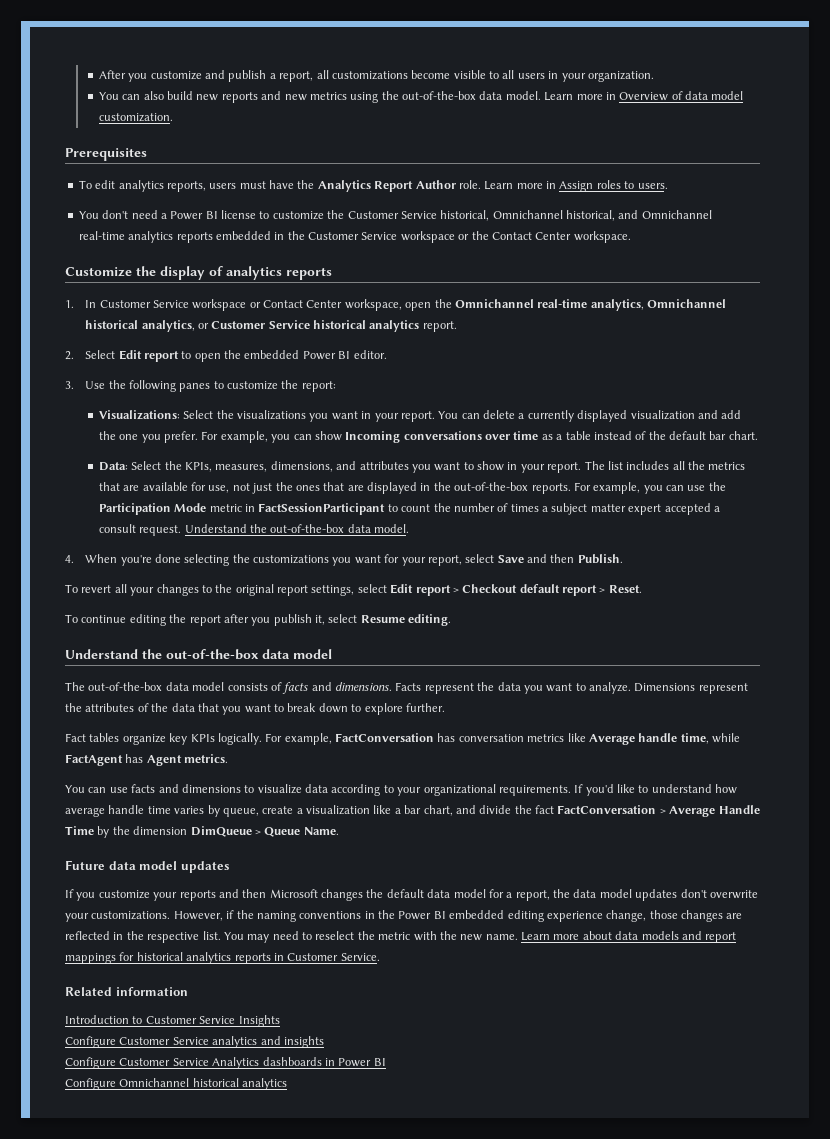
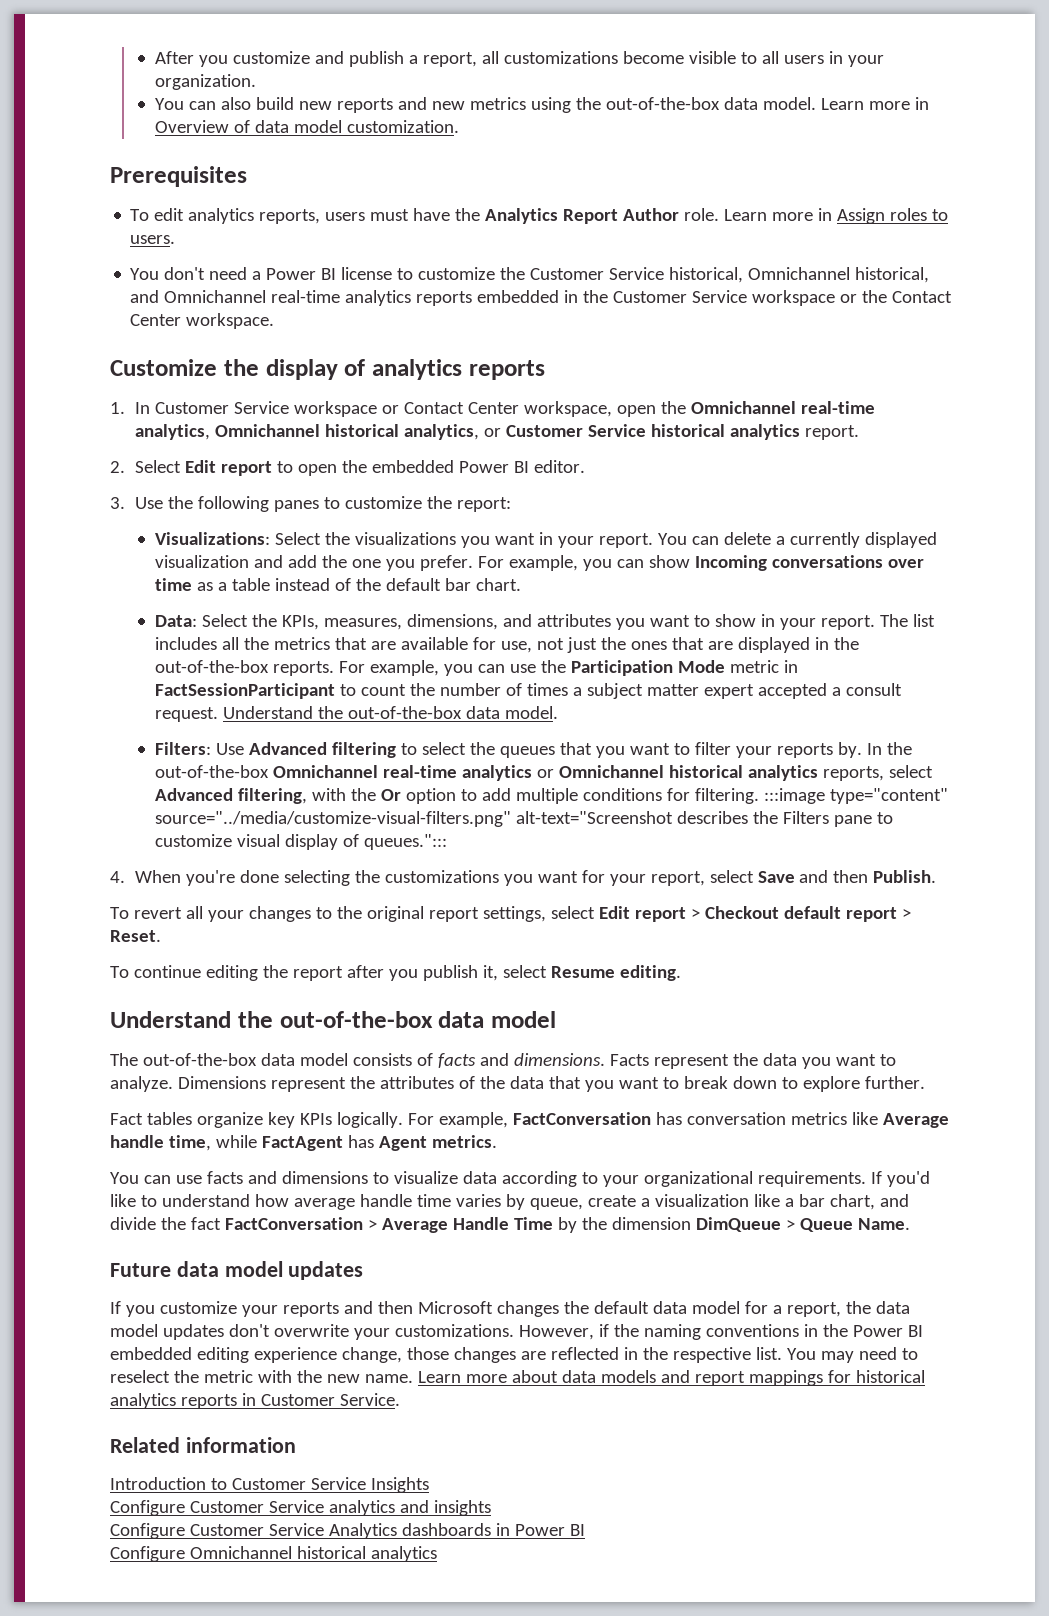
(410, 528) none -> [154,742,912,758] [154,765,933,781] [154,788,948,804] [154,811,893,827] [154,834,447,850] // Filters: Use Advanced filtering to select the queues that you want to filter your reports by. In the out-of-the-box Omnichannel real-time analytics or Omnichannel historical analytics reports, select Advanced filtering, with the Or option to add multiple conditions for filtering. :::image type="content" source="../media/customize-visual-filters.png" alt-text="Screenshot describes the Filters pane to customize visual display of queues.":::

